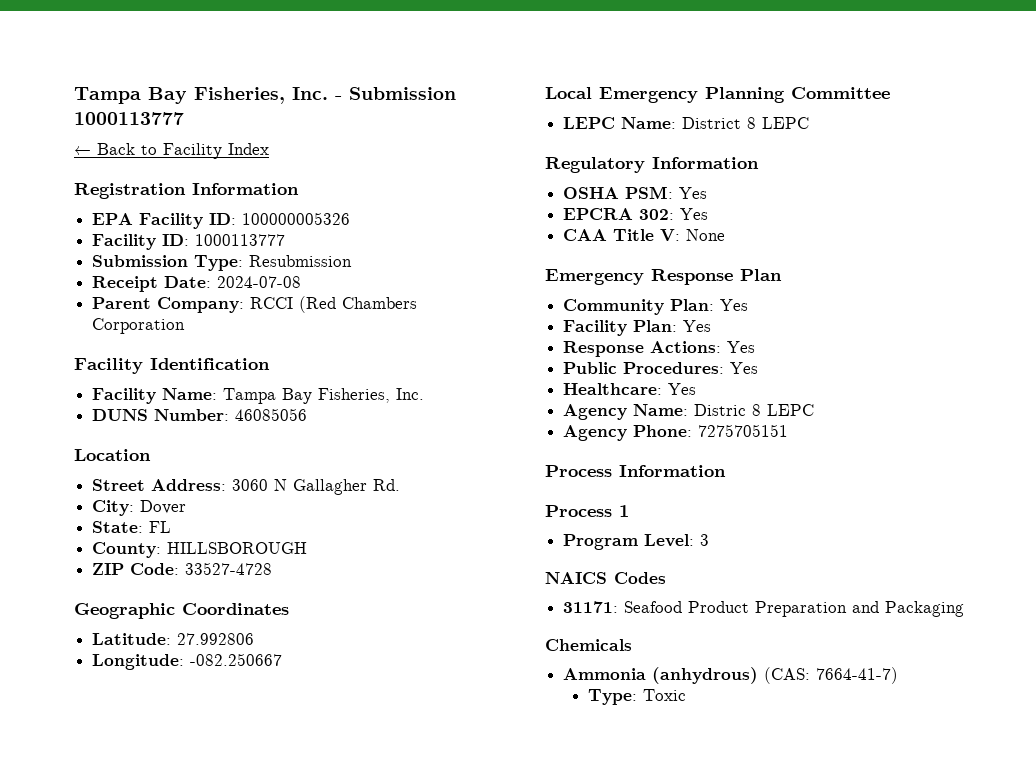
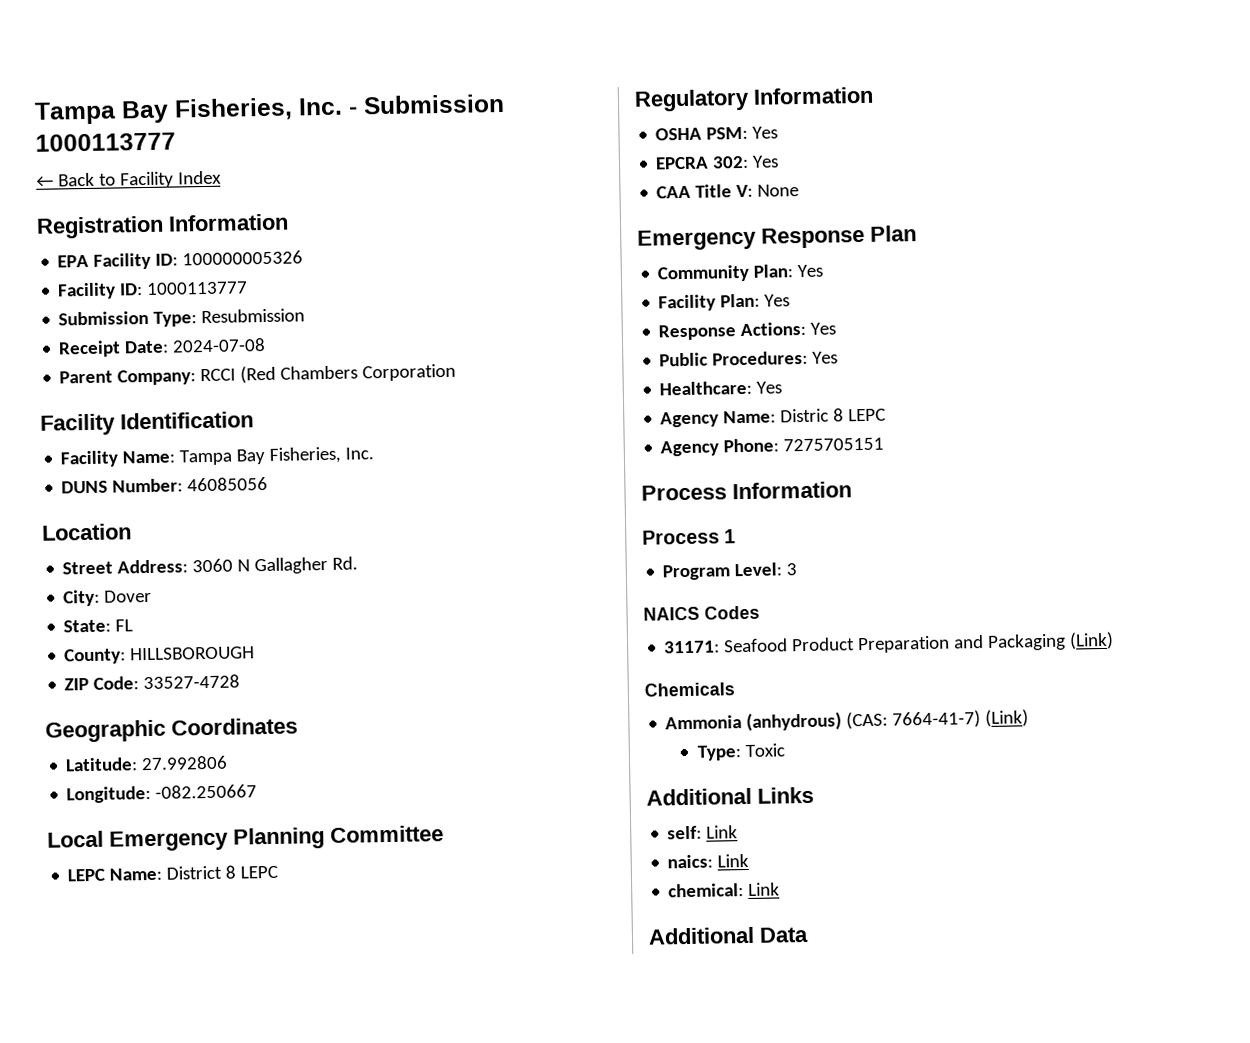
(965, 609) none -> [1069,631,1115,650] (Link)
(899, 675) none -> [985,709,1030,727] (Link)
(687, 695) none -> [646,786,814,806] [667,825,739,840] [667,853,750,869] [668,882,781,898] [648,926,809,945] // Additional Links // self: Link // naics: Link // chemical: Link // Additional Data

